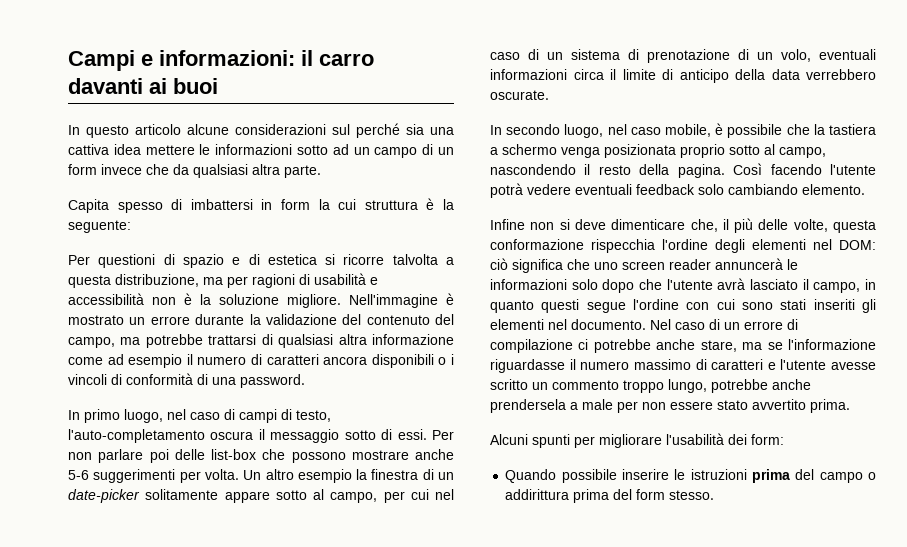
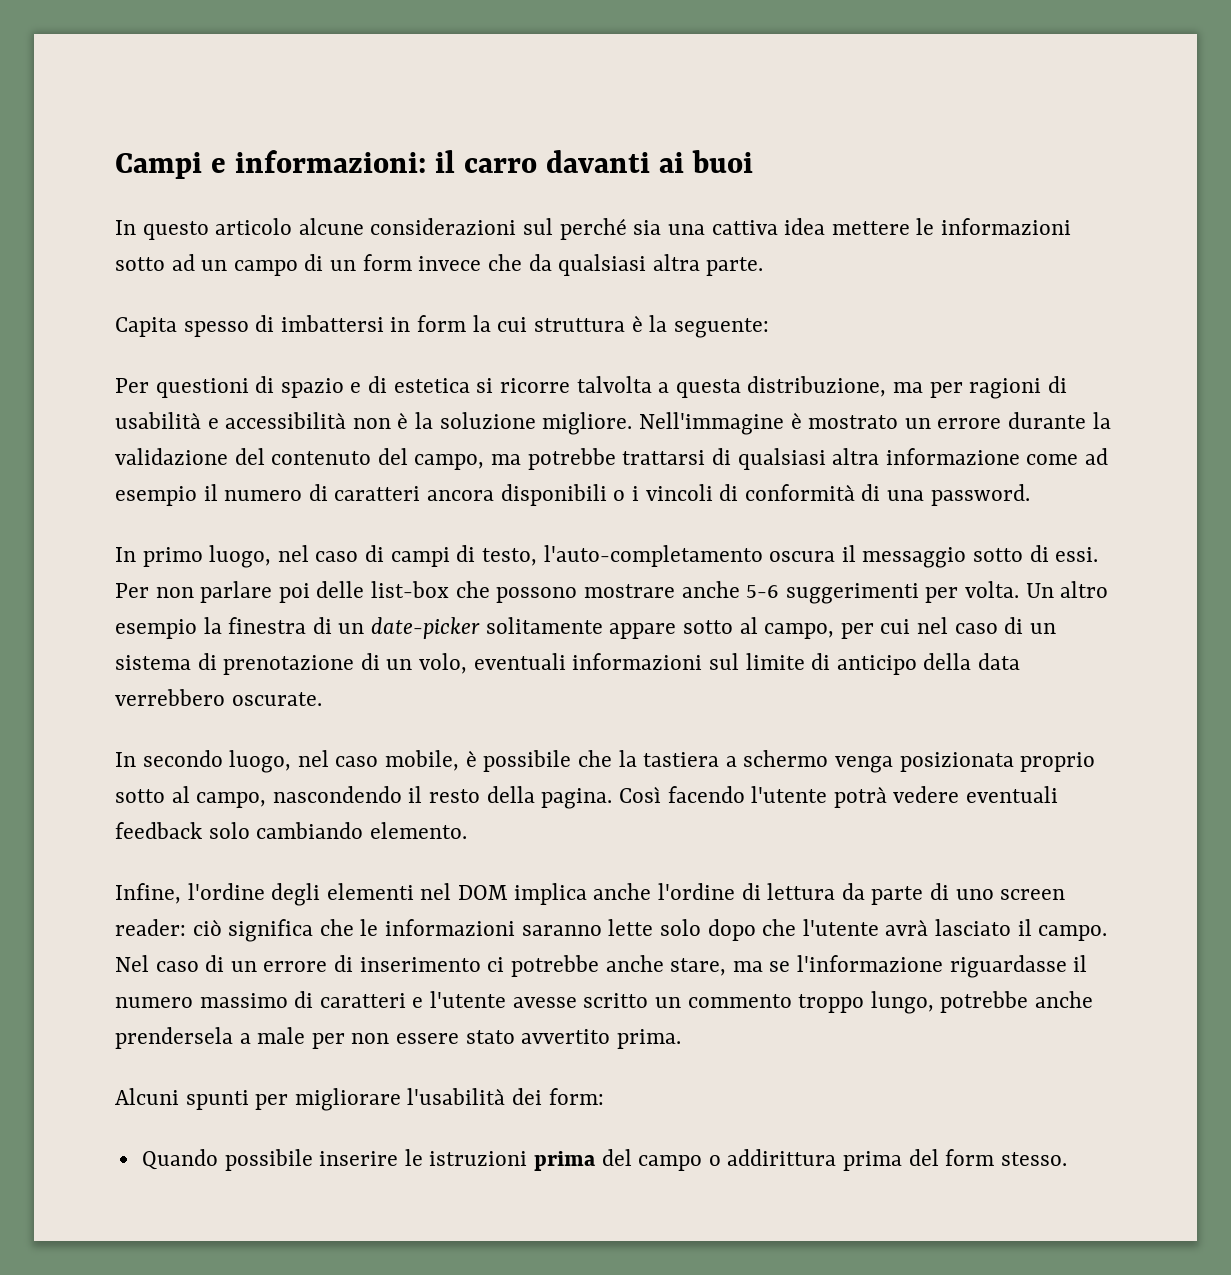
[573,69,616,80] circa il -> [708,653,739,670] sul
[490,218,876,233] [490,239,876,253] [490,258,798,273] [490,279,567,290] Infine non si deve dimenticare che, il più delle volte, questa conformazione rispecchia l'ordine degli elementi nel DOM: ciò significa che uno screen reader annuncerà le informazioni -> [115,883,1066,906] [115,919,654,942] Infine, l'ordine degli elementi nel DOM implica anche l'ordine di lettura da parte di uno screen reader: ciò significa che le informazioni saranno lette
[813,279,876,293] [490,299,876,313] [490,319,646,330] campo, in quanto questi segue l'ordine con cui sono stati inseriti gli elementi nel documento. -> [1038,925,1108,941] campo.
[490,339,573,353] compilazione -> [359,957,481,972] inserimento

